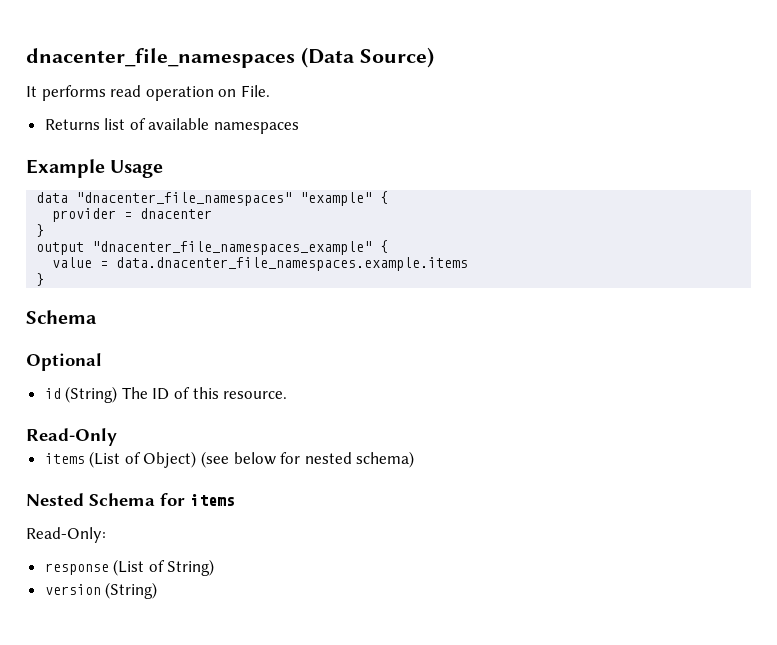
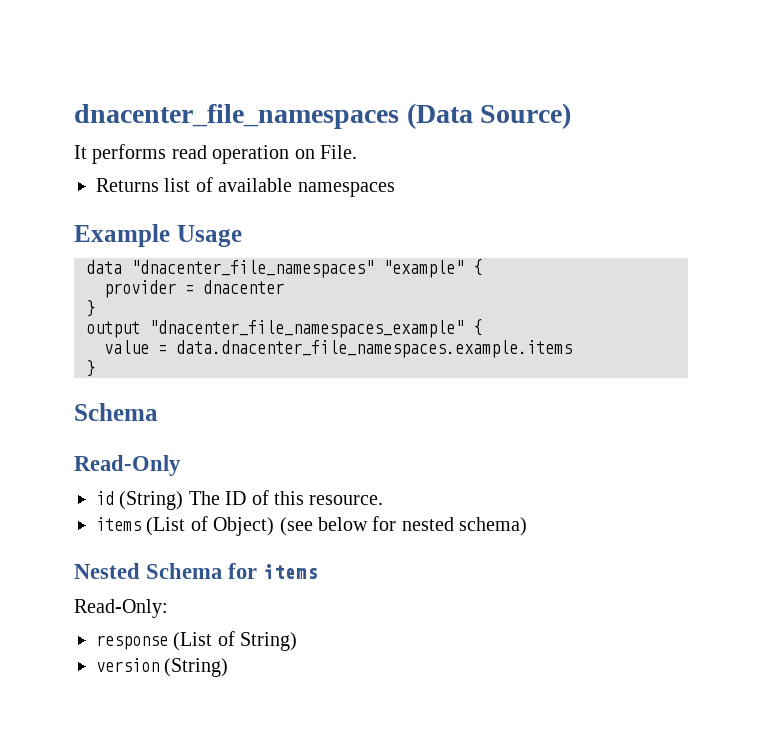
[26,353,102,371] Optional -> [74,455,181,476] Read-Only
[26,428,117,446] // Read-Only -> (384, 500) none

